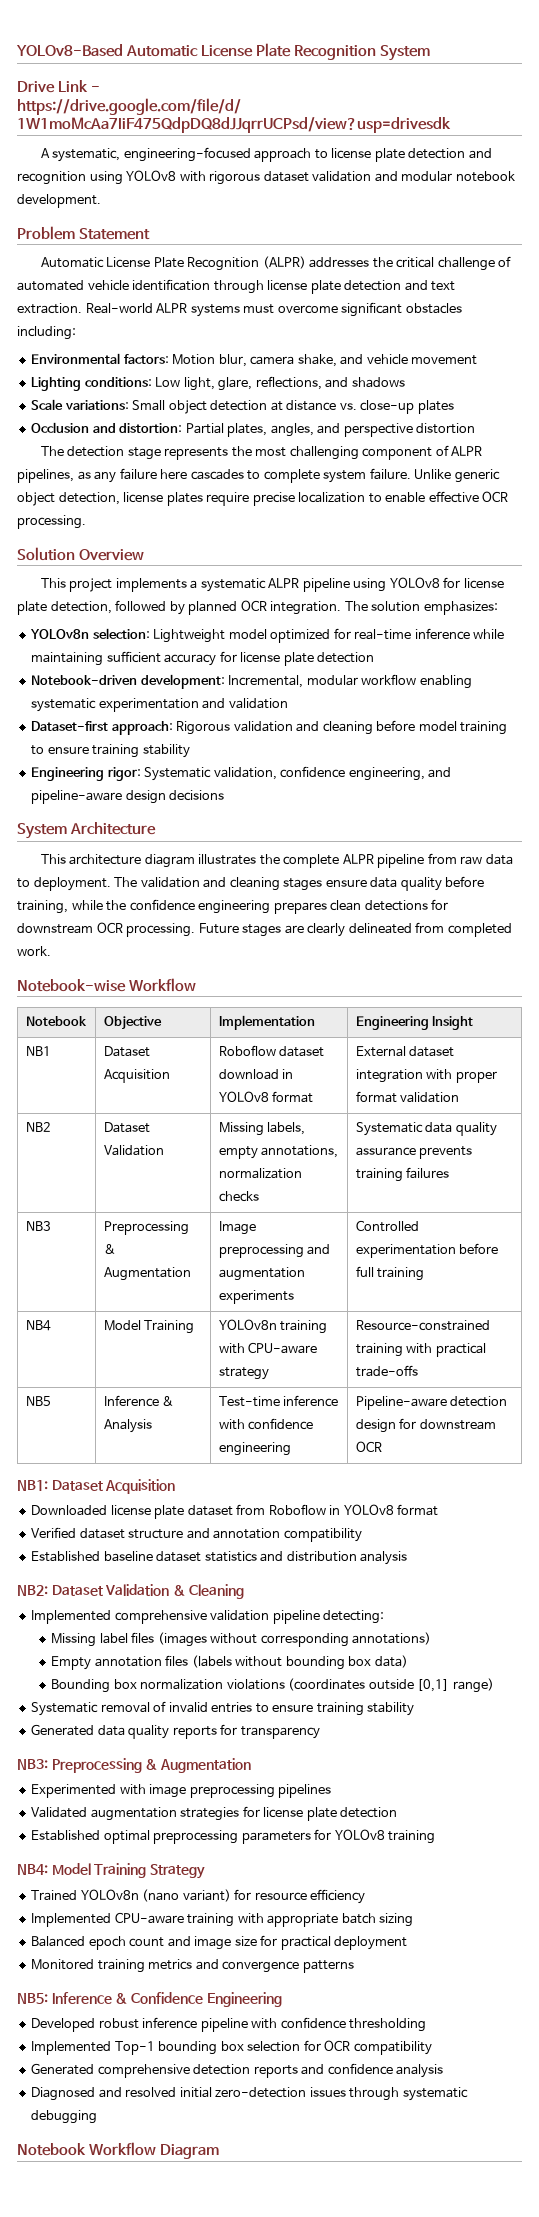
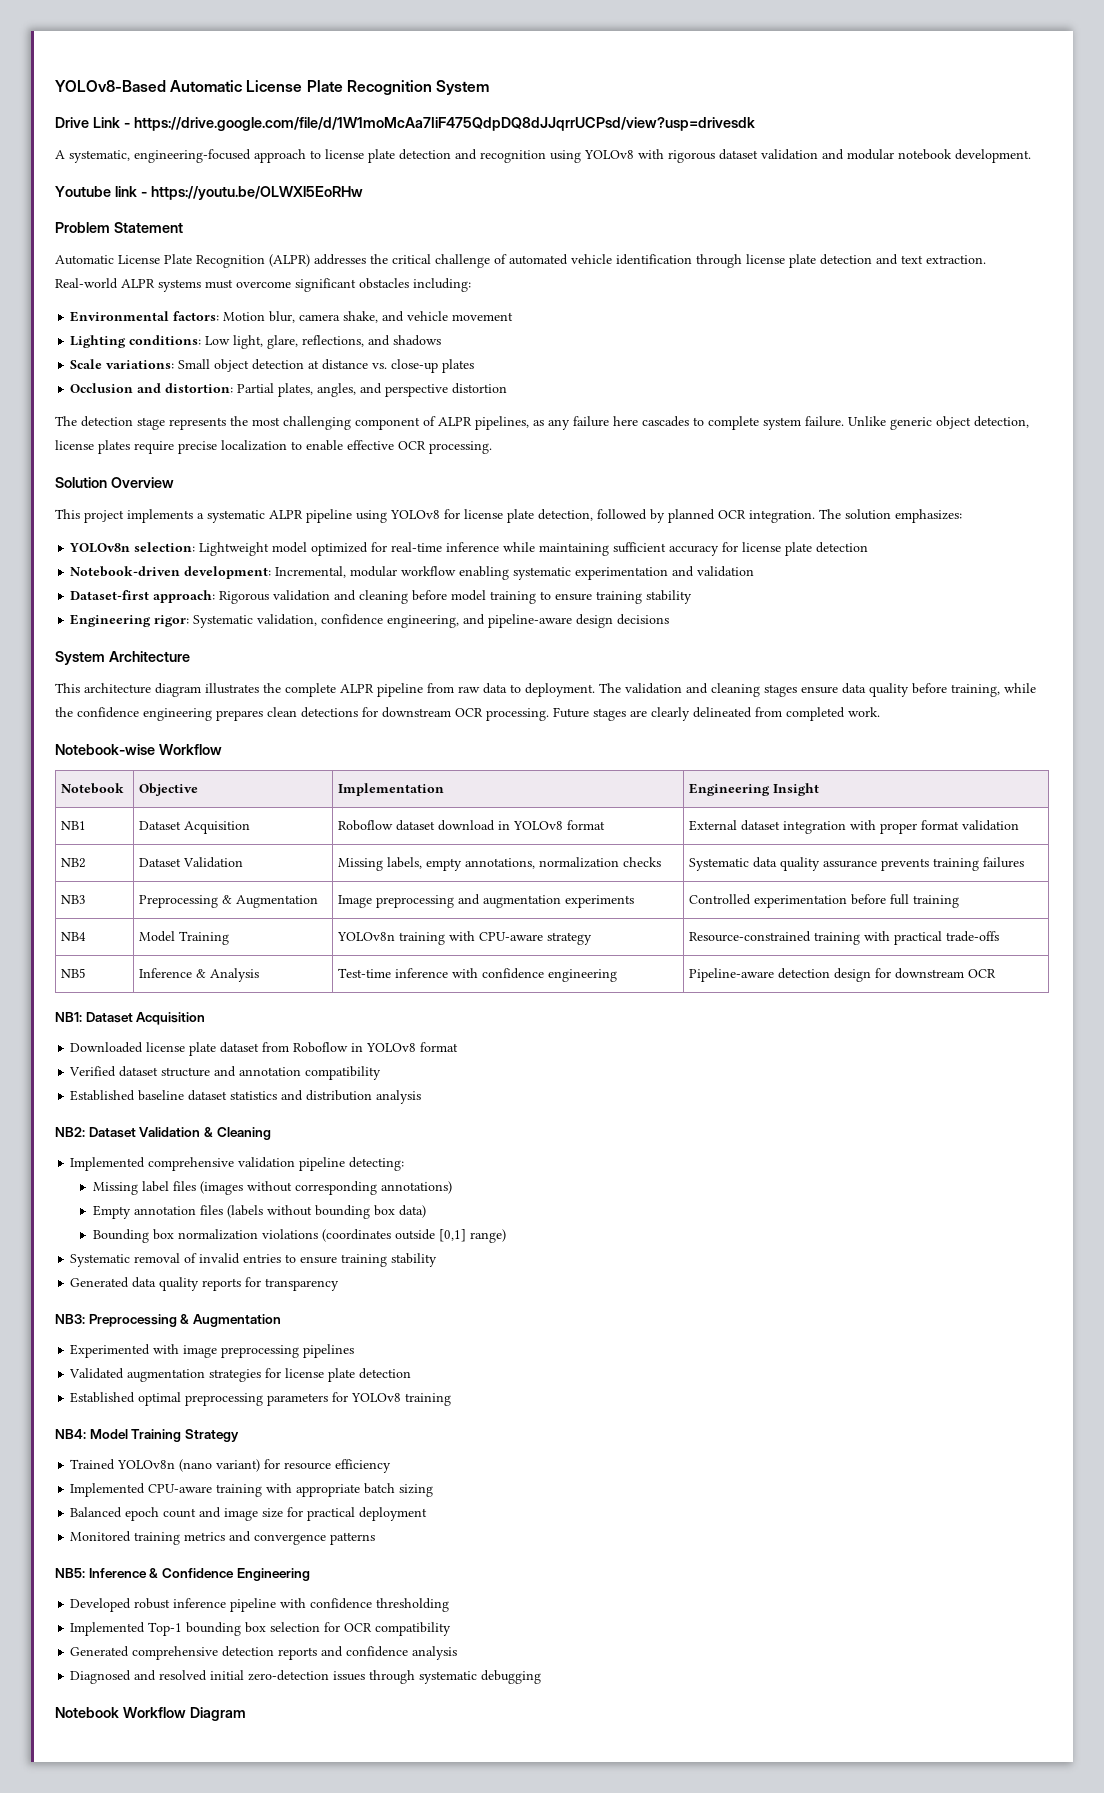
(101, 201) none -> [55,186,363,200] // Youtube link - https://youtu.be/OLWXl5EoRHw

